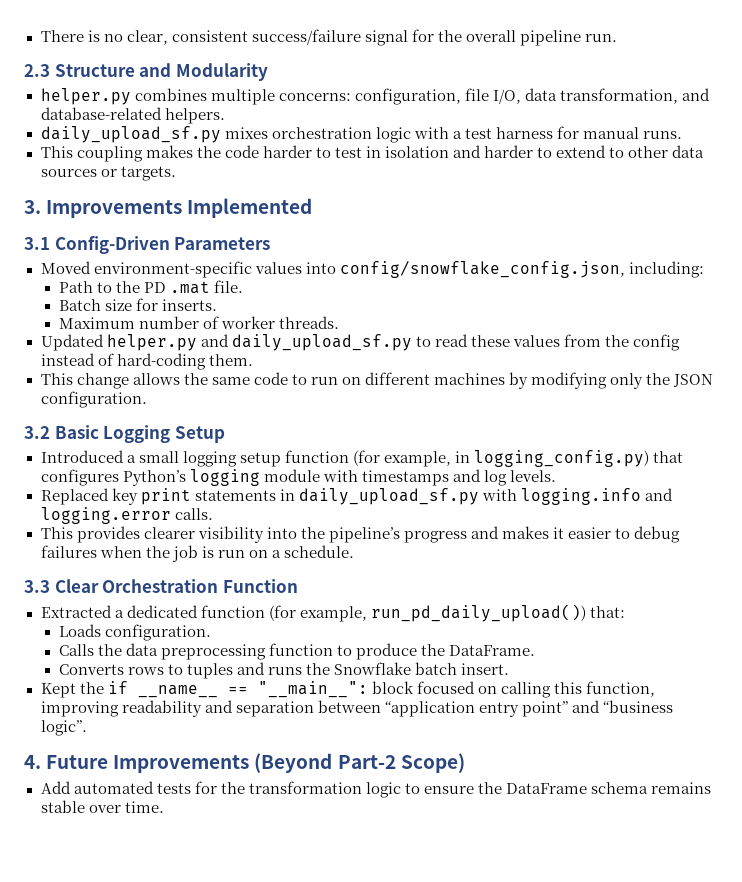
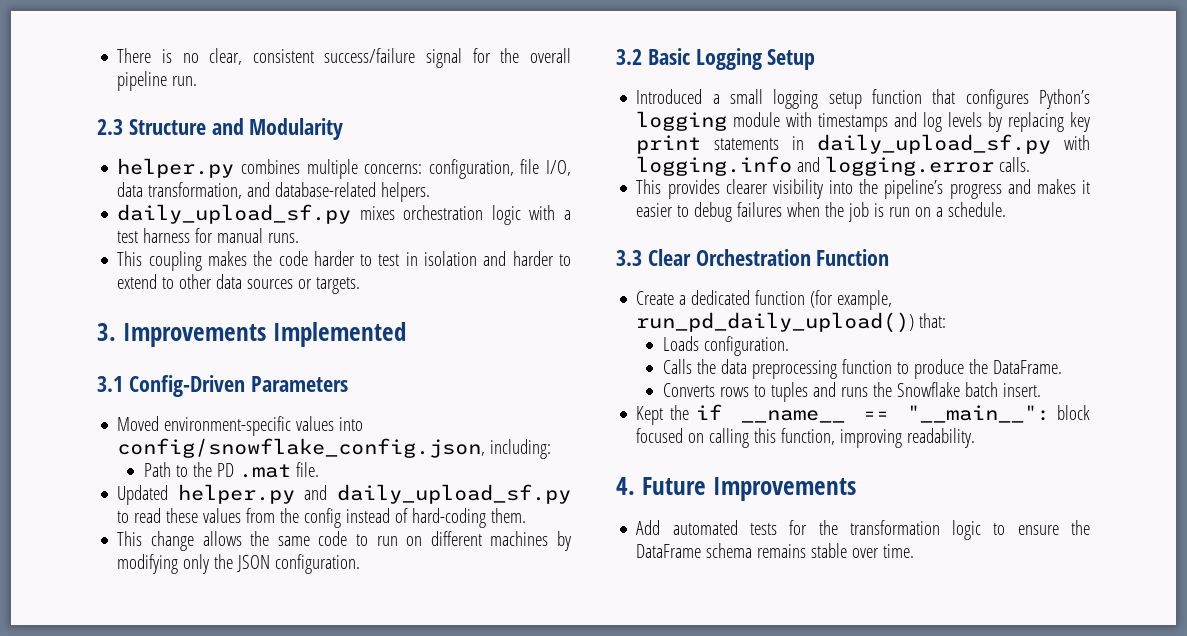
[58,298,217,311] [58,316,339,329] // Batch size for inserts. // Maximum number of worker threads. -> (319, 469) none
[352,450,649,467] (for example, in logging_config.py) -> (923, 96) none
[509,470,556,482] [40,488,109,505] levels. // Replaced -> [948,112,1065,132] levels by replacing
[40,605,112,618] Extracted -> [636,291,675,305] Create
[121,700,673,717] [40,720,87,736] readability and separation between “application entry point” and “business logic”. -> [907,428,976,448] readability.
[254,753,465,773] (Beyond Part-2 Scope) -> (856, 489) none

